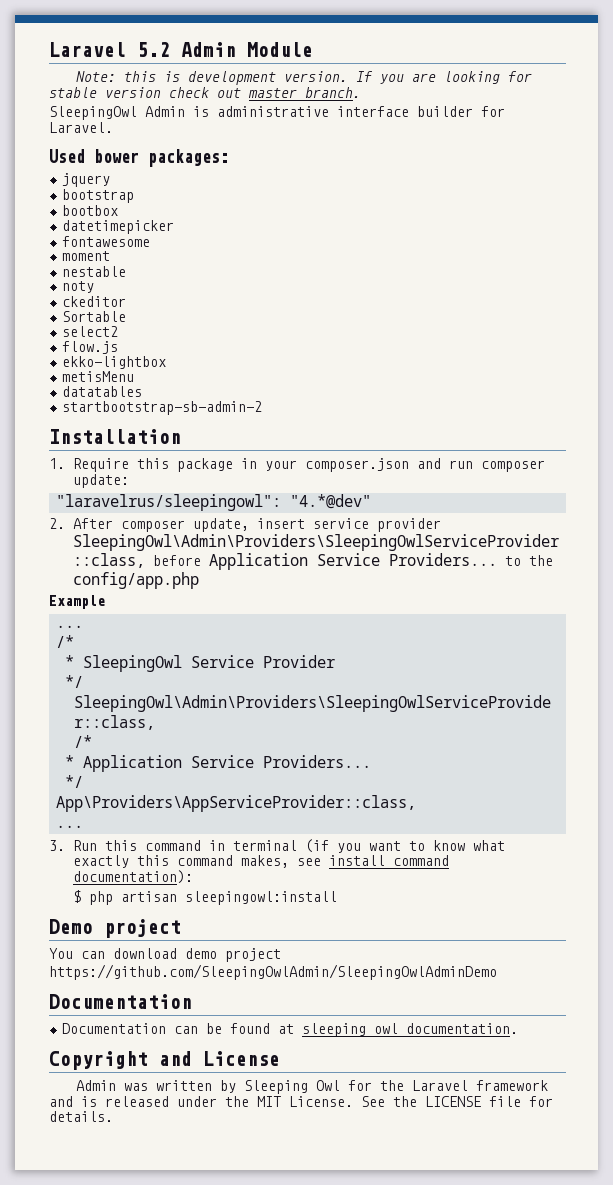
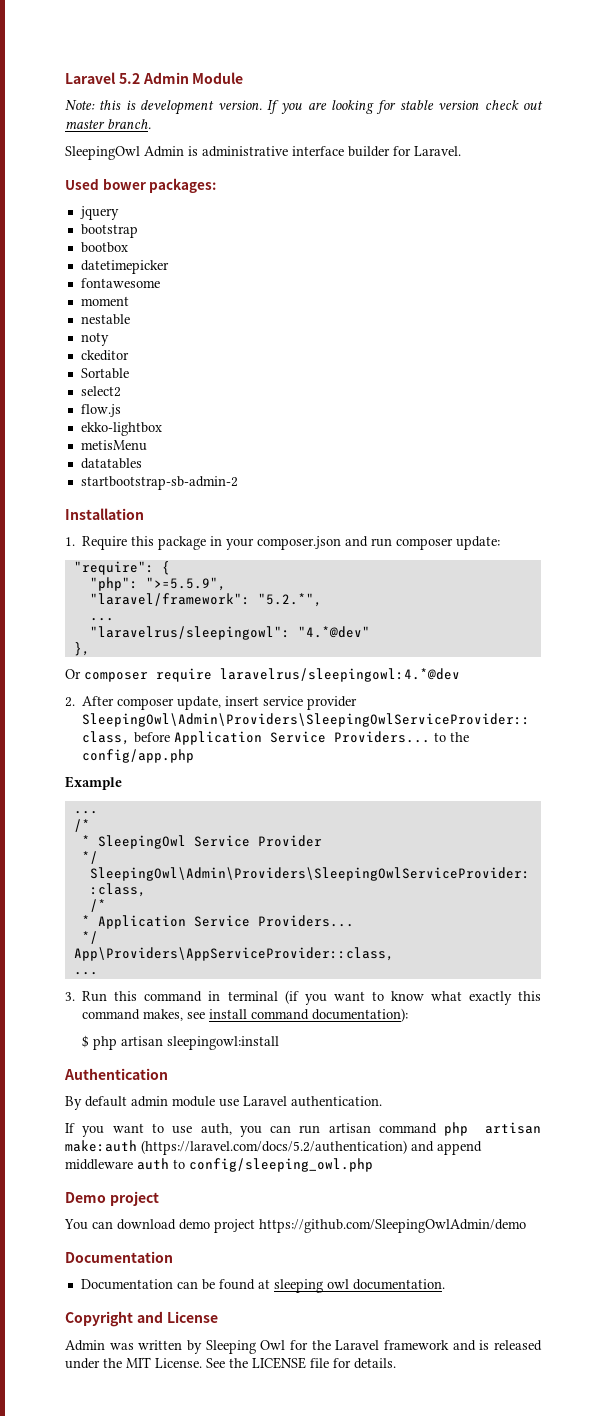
[56,494,372,511] "laravelrus/sleepingowl": "4.*@dev" -> [73,561,170,575] [89,577,226,591] [89,593,322,607] [89,618,114,621] [89,626,370,640] [73,642,90,656] [65,668,460,682] "require": { // "php": ">=5.5.9", // "laravel/framework": "5.2.*", // ... // "laravelrus/sleepingowl": "4.*@dev" // }, // Or composer require laravelrus/sleepingowl:4.*@dev
(337, 898) none -> [64,1068,168,1080] [65,1096,382,1110] [65,1122,542,1137] [65,1140,482,1155] [65,1158,373,1172] // Authentication // By default admin module use Laravel authentication. // If you want to use auth, you can run artisan command php artisan make:auth (https://laravel.com/docs/5.2/authentication) and append middleware auth to config/sleeping_owl.php
[49,964,497,980] https://github.com/SleepingOwlAdmin/SleepingOwlAdminDemo -> [259,1219,526,1233] https://github.com/SleepingOwlAdmin/demo

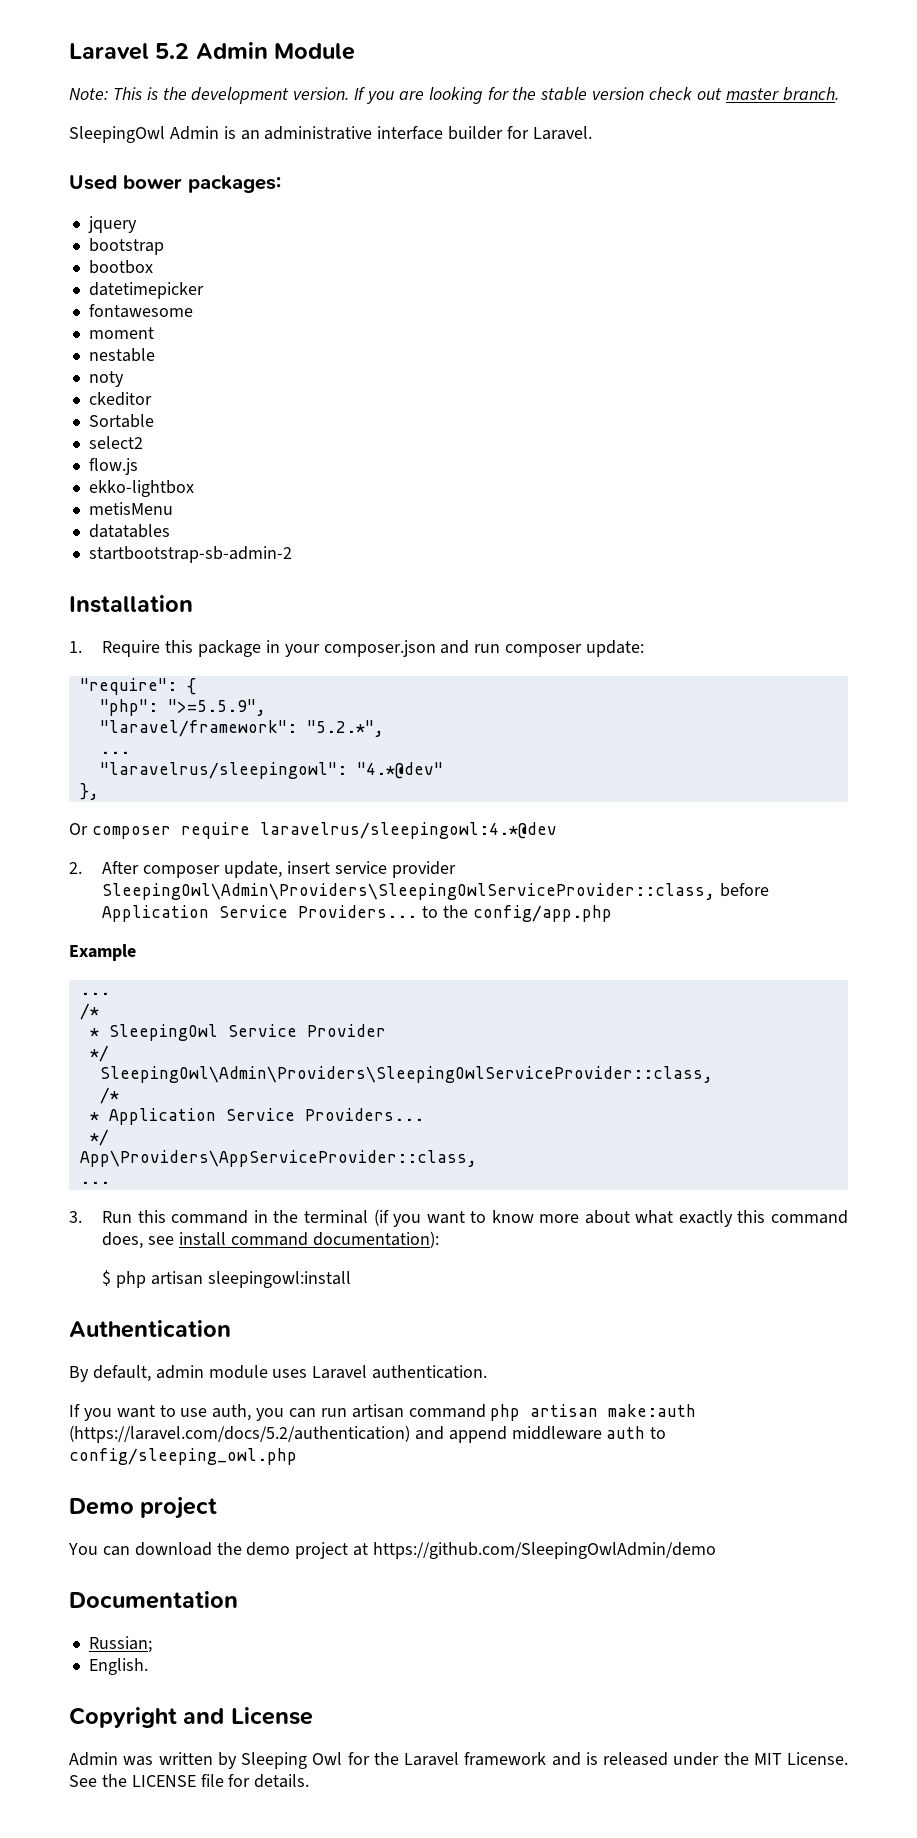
[99,100,136,110] this is -> [112,87,187,100] This is the
(397, 107) none -> [512,87,537,100] the
(198, 151) none -> [240,130,260,140] an
(221, 996) none -> [273,1210,299,1223] the
(424, 996) none -> [539,1210,630,1224] more about
[143,1009,184,1021] makes, -> [102,1232,144,1249] does,
[85,1096,127,1107] default -> [92,1365,151,1382] default,
[219,1099,239,1107] use -> [272,1369,308,1378] uses
(176, 1224) none -> [216,1542,242,1555] the
(255, 1226) none -> [353,1543,369,1556] at
[80,1279,445,1293] Documentation can be found at sleeping owl documentation. -> [88,1636,152,1653] [88,1658,148,1675] Russian; // English.

